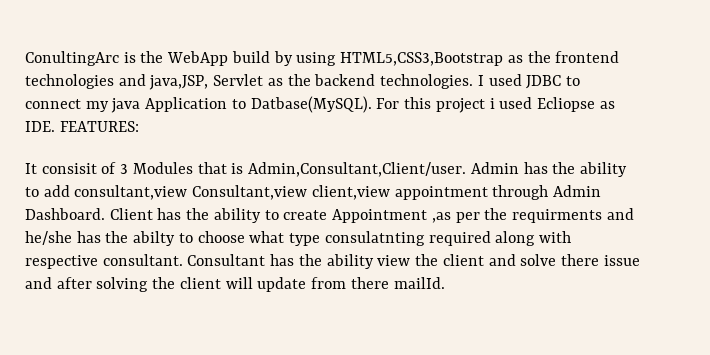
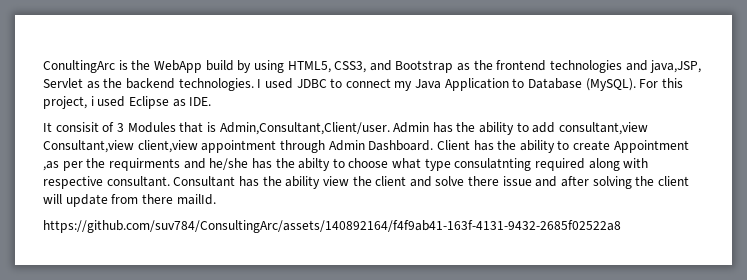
[340,52,504,66] HTML5,CSS3,Bootstrap -> [287,60,454,73] HTML5, CSS3, and Bootstrap
[111,98,141,113] java -> [415,79,442,89] Java
[250,96,372,113] Datbase(MySQL). -> [528,78,636,91] Database (MySQL).
[435,98,485,113] project -> [43,96,87,109] project,
[536,97,595,112] Ecliopse -> [128,96,169,109] Eclipse
[59,121,139,132] FEATURES: -> (212, 101) none
(445, 283) none -> [43,220,621,233] // https://github.com/suv784/ConsultingArc/assets/140892164/f4f9ab41-163f-4131-9432-2685f02522a8

